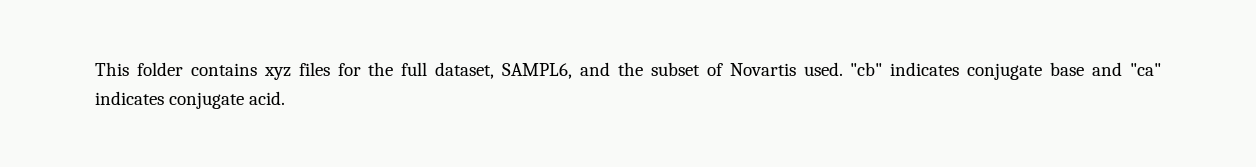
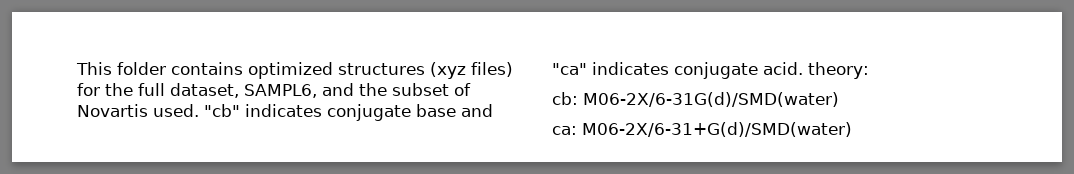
[263,62,330,80] xyz files -> [248,62,513,79] optimized structures (xyz files)
(286, 98) none -> [808,62,869,79] [552,92,839,107] [552,122,852,137] theory: // cb: M06-2X/6-31G(d)/SMD(water) // ca: M06-2X/6-31+G(d)/SMD(water)

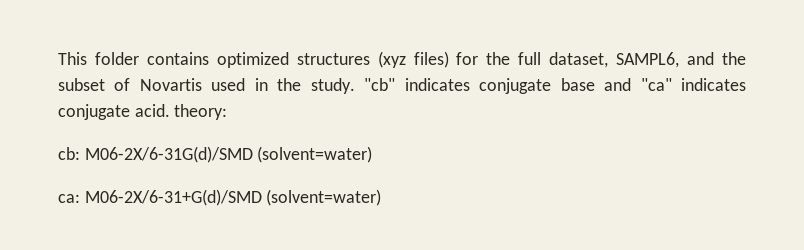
[153,104,199,117] used. -> [211,78,355,94] used in the study.
[583,92,839,107] M06-2X/6-31G(d)/SMD(water) -> [84,146,373,163] M06-2X/6-31G(d)/SMD (solvent=water)
[582,122,852,137] M06-2X/6-31+G(d)/SMD(water) -> [84,189,382,206] M06-2X/6-31+G(d)/SMD (solvent=water)

